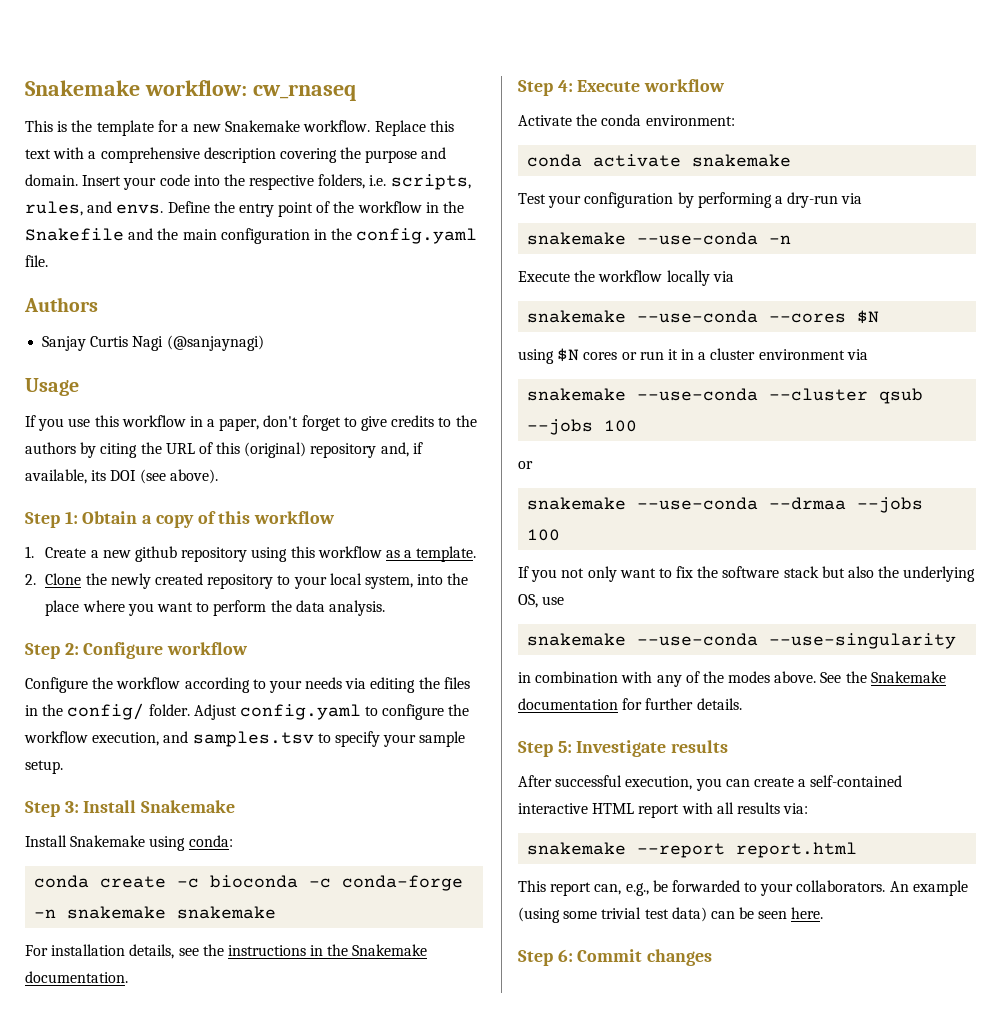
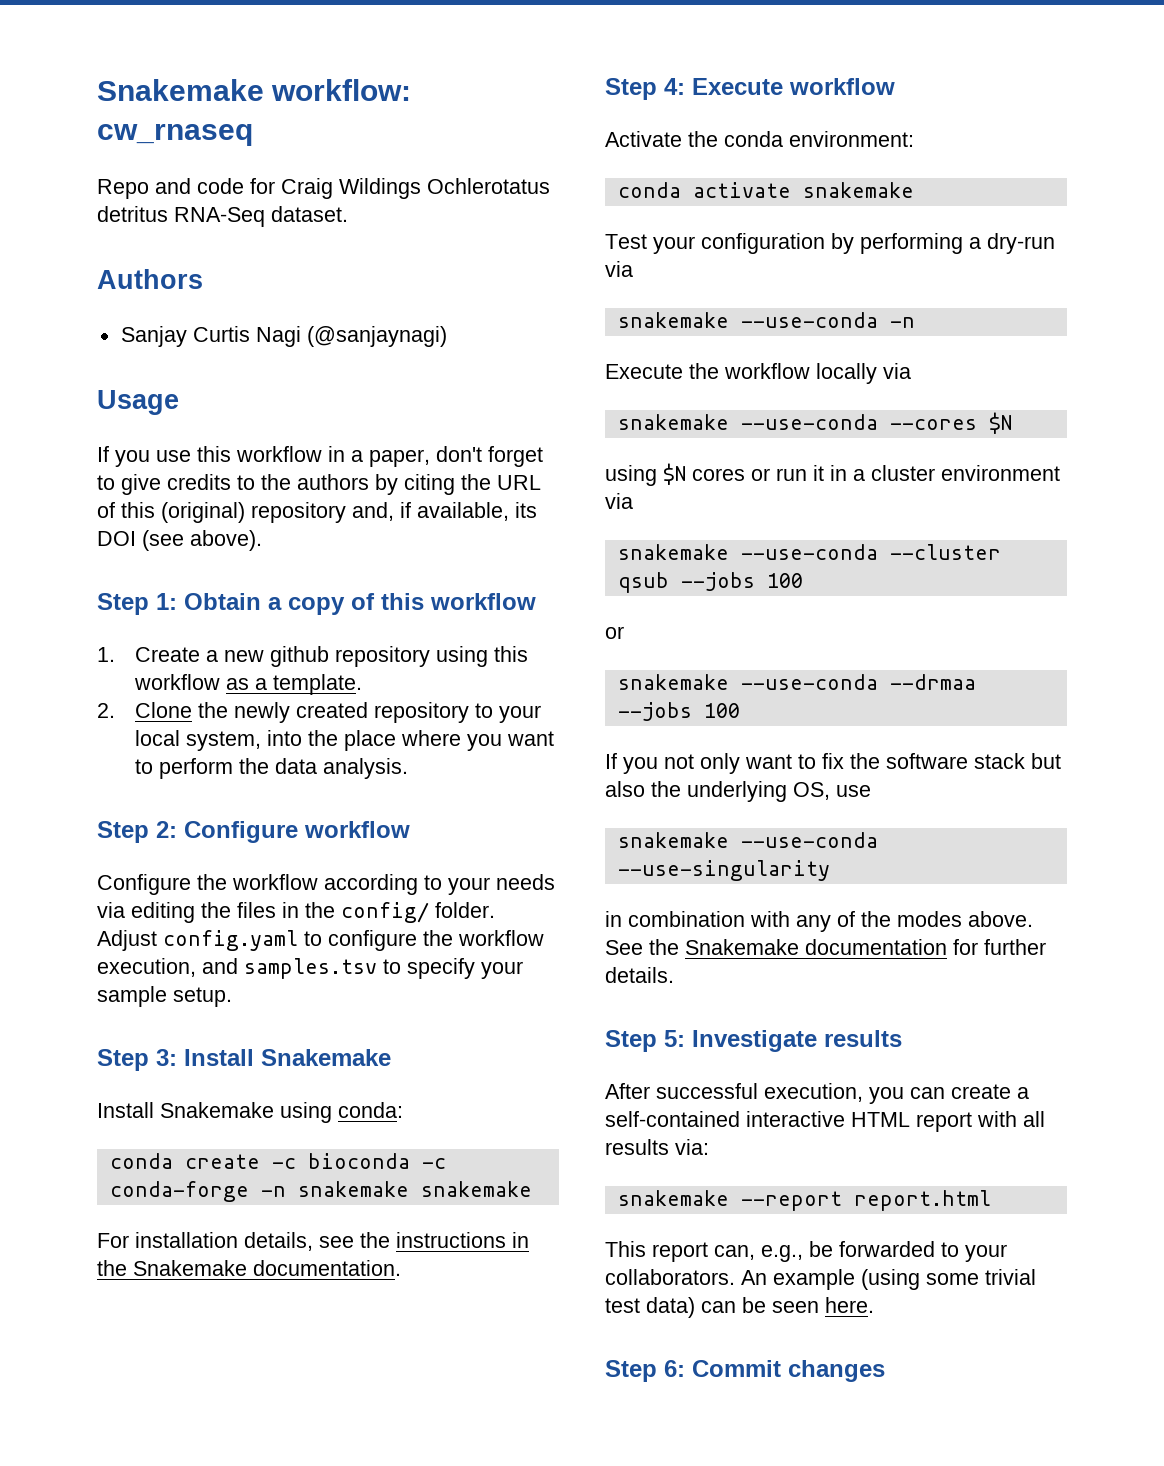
[25,120,454,136] [25,147,447,163] [25,174,471,190] [25,201,465,217] [25,228,478,244] [25,255,48,267] This is the template for a new Snakemake workflow. Replace this text with a comprehensive description covering the purpose and domain. Insert your code into the respective folders, i.e. scripts, rules, and envs. Define the entry point of the workflow in the Snakefile and the main configuration in the config.yaml file. -> [97,178,550,199] [97,206,348,227] Repo and code for Craig Wildings Ochlerotatus detritus RNA-Seq dataset.

